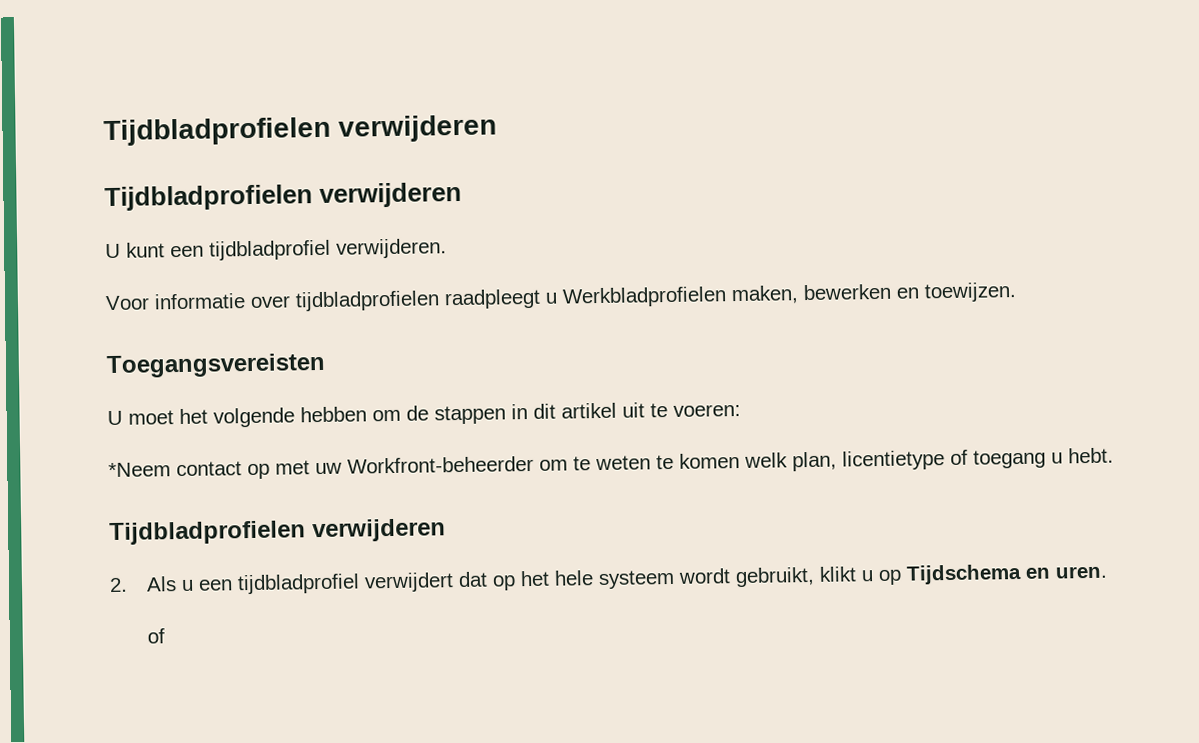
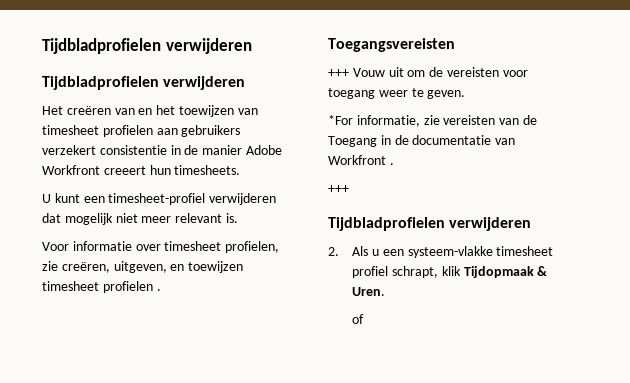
[105,238,447,261] [105,282,1017,312] [106,352,326,379] [107,402,741,428] [108,447,1114,480] U kunt een tijdbladprofiel verwijderen. // Voor informatie over tijdbladprofielen raadpleegt u Werkbladprofielen maken, bewerken en toewijzen. // Toegangsvereisten // U moet het volgende hebben om de stappen in dit artikel uit te voeren: // *Neem contact op met uw Workfront-beheerder om te weten te komen welk plan, licentietype of toegang u hebt. -> [42,105,258,117] [42,125,241,137] [42,145,282,155] [42,165,241,175] [42,193,277,205] [42,213,238,225] [42,241,280,253] [42,261,244,273] [42,281,161,293] [328,38,455,52] [328,67,528,77] [328,88,466,99] [328,115,537,127] [328,135,516,147] [328,155,394,165] [328,185,349,193] Het creëren van en het toewijzen van timesheet profielen aan gebruikers verzekert consistentie in de manier Adobe Workfront creeert hun timesheets. // U kunt een timesheet-profiel verwijderen dat mogelijk niet meer relevant is. // Voor informatie over timesheet profielen, zie creëren, uitgeven, en toewijzen timesheet profielen . // Toegangsvereisten // +++ Vouw uit om de vereisten voor toegang weer te geven. // *For informatie, zie vereisten van de Toegang in de documentatie van Workfront . // +++
[237,563,1109,595] tijdbladprofiel verwijdert dat op het hele systeem wordt gebruikt, klikt u op Tijdschema en uren. -> [407,246,554,258] [352,266,548,278] [352,287,386,296] systeem-vlakke timesheet profiel schrapt, klik Tijdopmaak & Uren.

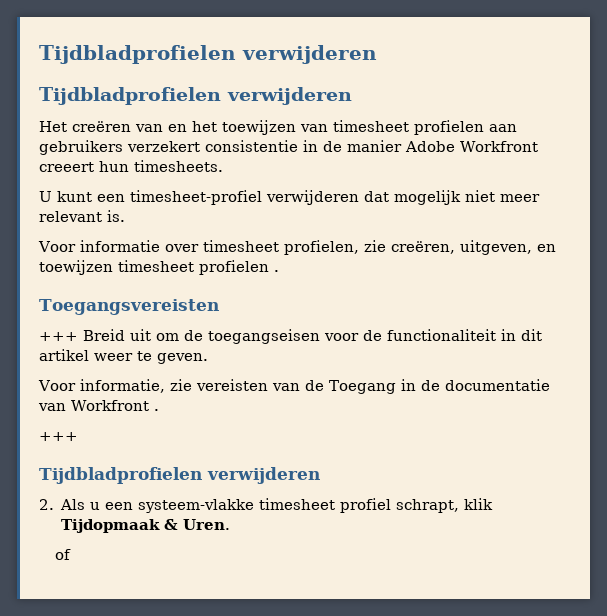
[352,68,385,77] Vouw -> [83,329,125,341] Breid
[446,67,528,77] [328,88,375,99] vereisten voor toegang -> [208,329,542,344] [39,349,89,361] toegangseisen voor de functionaliteit in dit artikel
[328,115,353,125] *For -> [38,380,76,391] Voor

